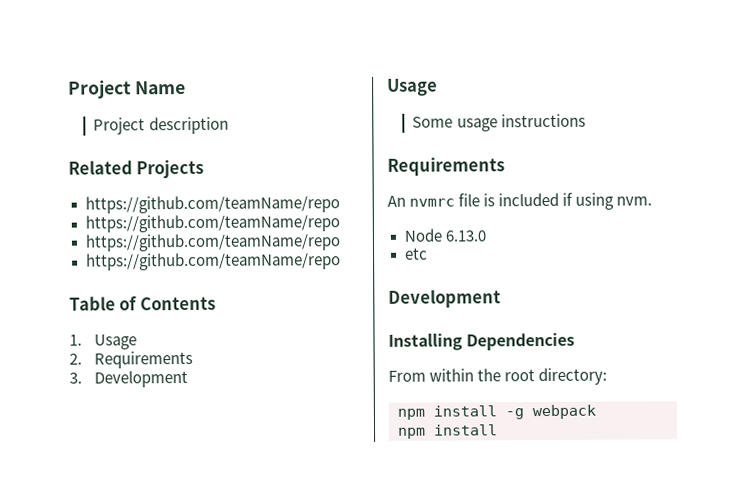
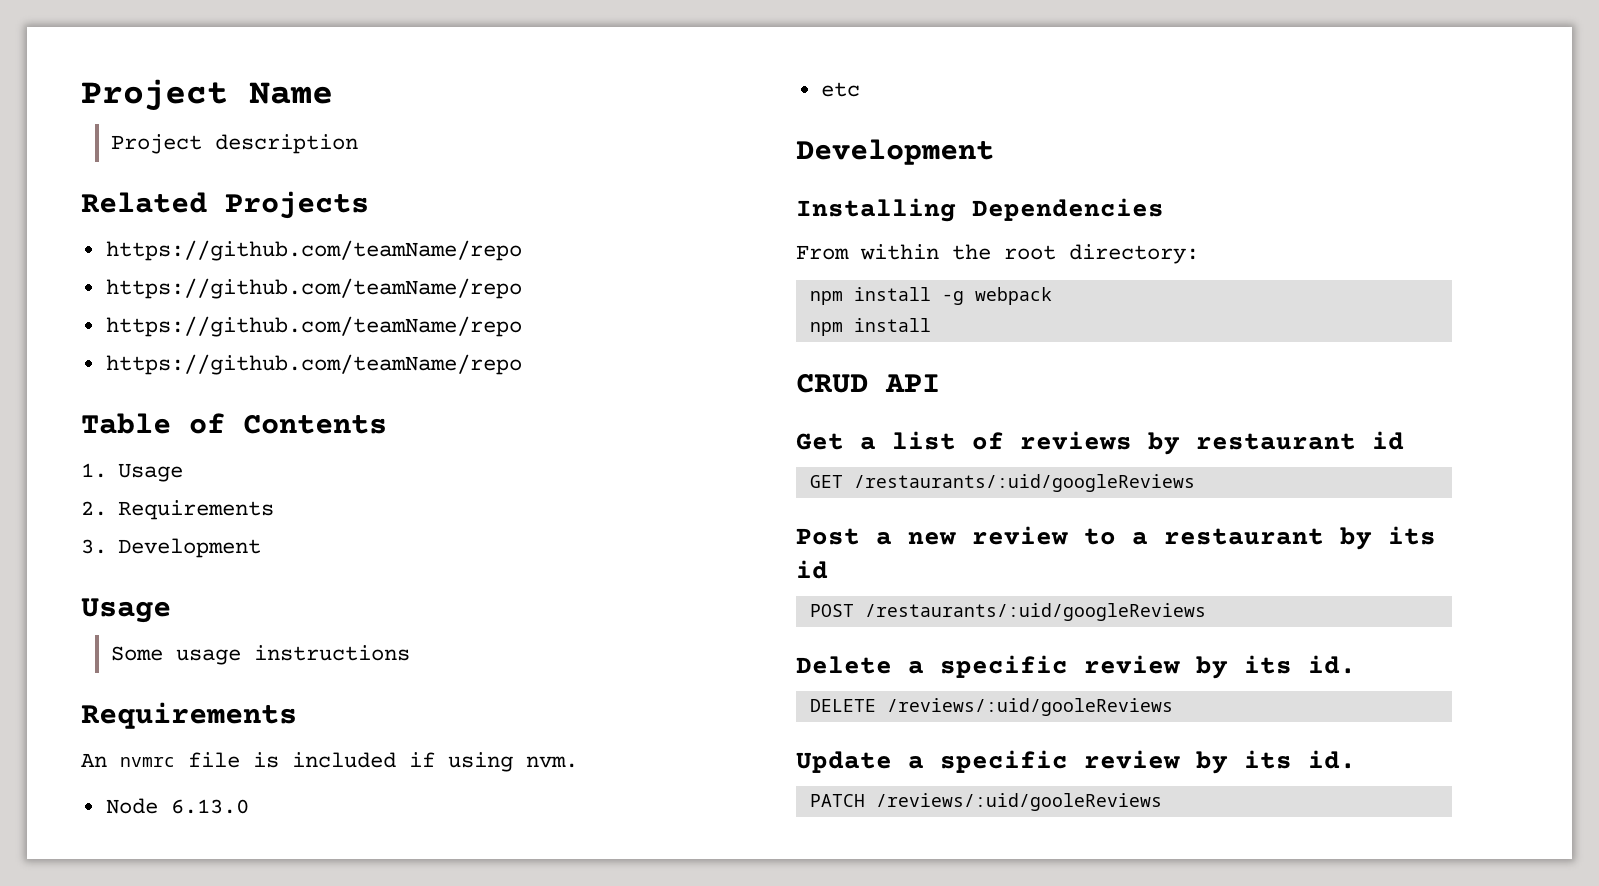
(498, 430) none -> [796,374,940,393] [796,431,1404,455] [809,474,1195,492] [796,526,1436,550] [796,560,828,579] [809,603,1206,621] [796,655,1356,679] [809,698,1173,716] [796,750,1356,774] [809,793,1162,811] // CRUD API // Get a list of reviews by restaurant id // GET /restaurants/:uid/googleReviews // Post a new review to a restaurant by its id // POST /restaurants/:uid/googleReviews // Delete a specific review by its id. // DELETE /reviews/:uid/gooleReviews // Update a specific review by its id. // PATCH /reviews/:uid/gooleReviews

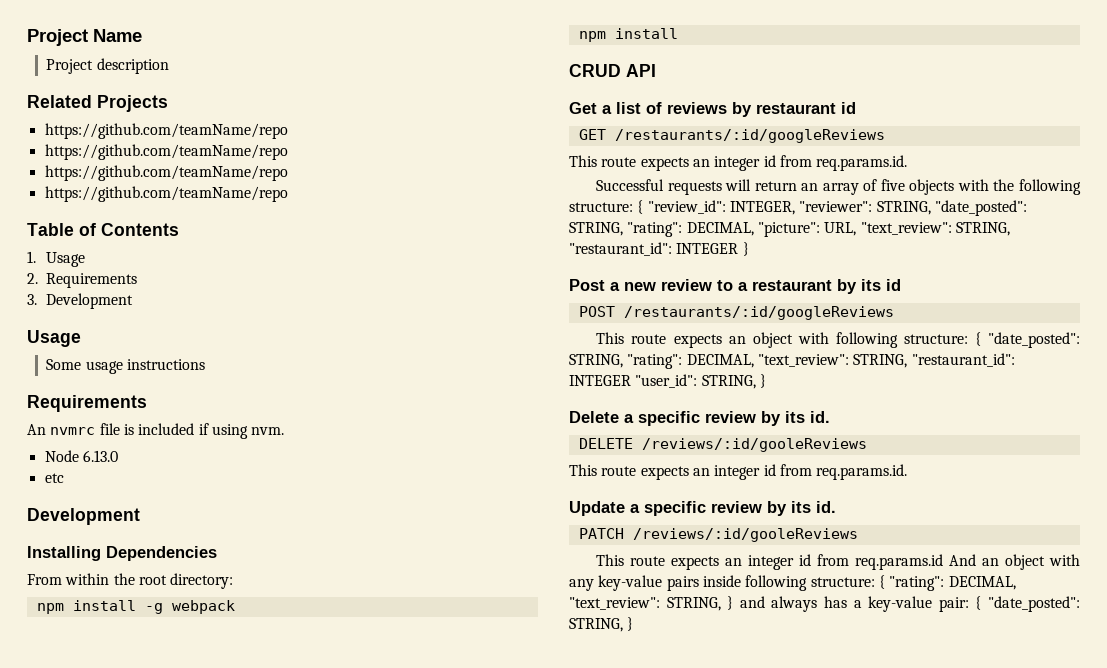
[853,474,1195,492] /restaurants/:uid/googleReviews -> [614,129,885,143] [569,155,908,171] [596,179,1081,195] [569,200,1027,216] [569,222,1010,237] [569,242,749,256] /restaurants/:id/googleReviews // This route expects an integer id from req.params.id. // Successful requests will return an array of five objects with the following structure: { "review_id": INTEGER, "reviewer": STRING, "date_posted": STRING, "rating": DECIMAL, "picture": URL, "text_review": STRING, "restaurant_id": INTEGER }
[864,603,1206,621] /restaurants/:uid/googleReviews -> [623,306,894,320] [596,332,1080,348] [569,353,1015,369] [569,374,766,389] /restaurants/:id/googleReviews // This route expects an object with following structure: { "date_posted": STRING, "rating": DECIMAL, "text_review": STRING, "restaurant_id": INTEGER "user_id": STRING, }
[886,698,1173,716] /reviews/:uid/gooleReviews -> [641,438,867,452] [569,464,908,480] /reviews/:id/gooleReviews // This route expects an integer id from req.params.id.
[875,793,1162,811] /reviews/:uid/gooleReviews -> [632,528,858,542] [596,554,1080,570] [569,575,1016,591] [569,596,1080,612] [569,617,634,632] /reviews/:id/gooleReviews // This route expects an integer id from req.params.id And an object with any key-value pairs inside following structure: { "rating": DECIMAL, "text_review": STRING, } and always has a key-value pair: { "date_posted": STRING, }

